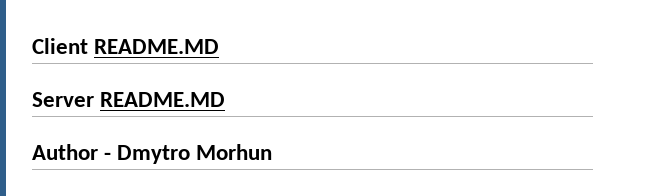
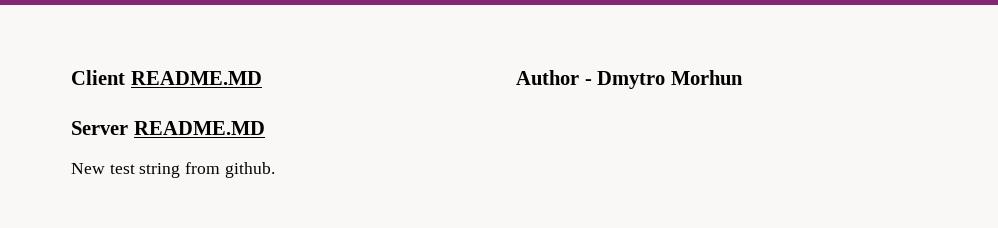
(226, 99) none -> [71,162,275,178] // New test string from github.

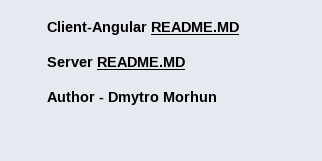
[71,70,125,85] Client -> [47,21,147,35] Client-Angular
[71,162,275,178] // New test string from github. -> (185, 62) none

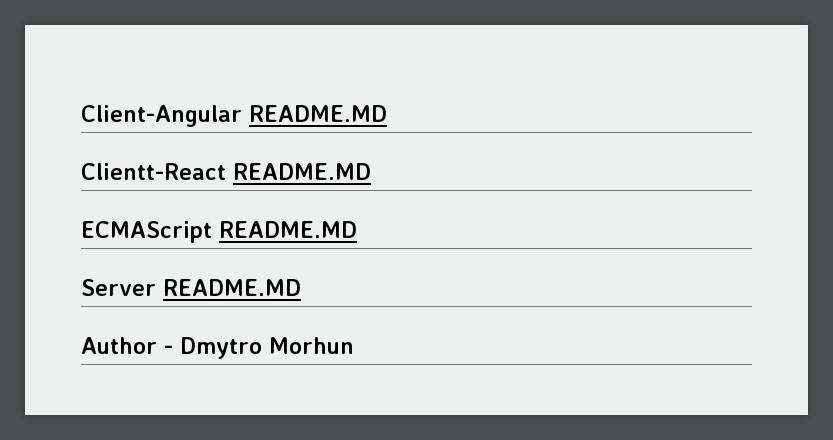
(239, 27) none -> [81,163,371,180] [81,221,357,243] // Clientt-React README.MD // ECMAScript README.MD

